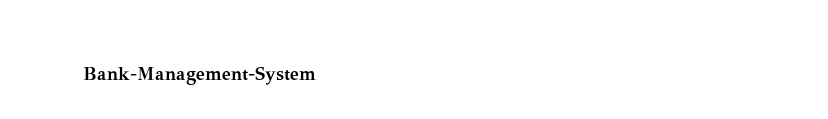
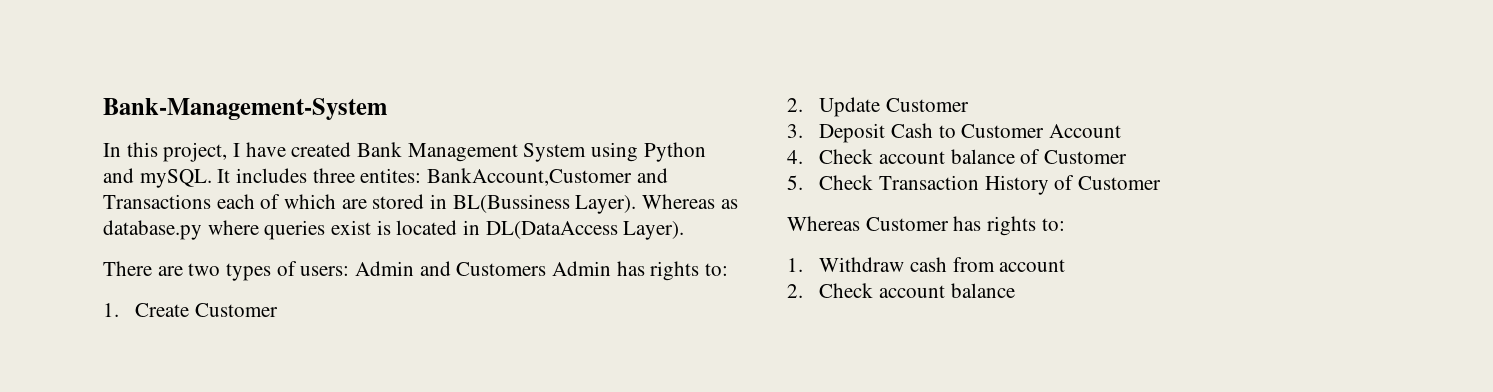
(316, 75) none -> [103,142,706,162] [103,168,668,188] [103,194,738,214] [103,220,685,240] [103,261,729,281] [103,303,279,317] [787,97,970,117] [787,123,1122,143] [787,149,1128,164] [787,175,1162,195] [787,216,1065,236] [787,257,1066,272] [787,283,1015,298] // In this project, I have created Bank Management System using Python and mySQL. It includes three entites: BankAccount,Customer and Transactions each of which are stored in BL(Bussiness Layer). Whereas as database.py where queries exist is located in DL(DataAccess Layer). // There are two types of users: Admin and Customers Admin has rights to: // 1. Create Customer // 2. Update Customer // 3. Deposit Cash to Customer Account // 4. Check account balance of Customer // 5. Check Transaction History of Customer // Whereas Customer has rights to: // 1. Withdraw cash from account // 2. Check account balance

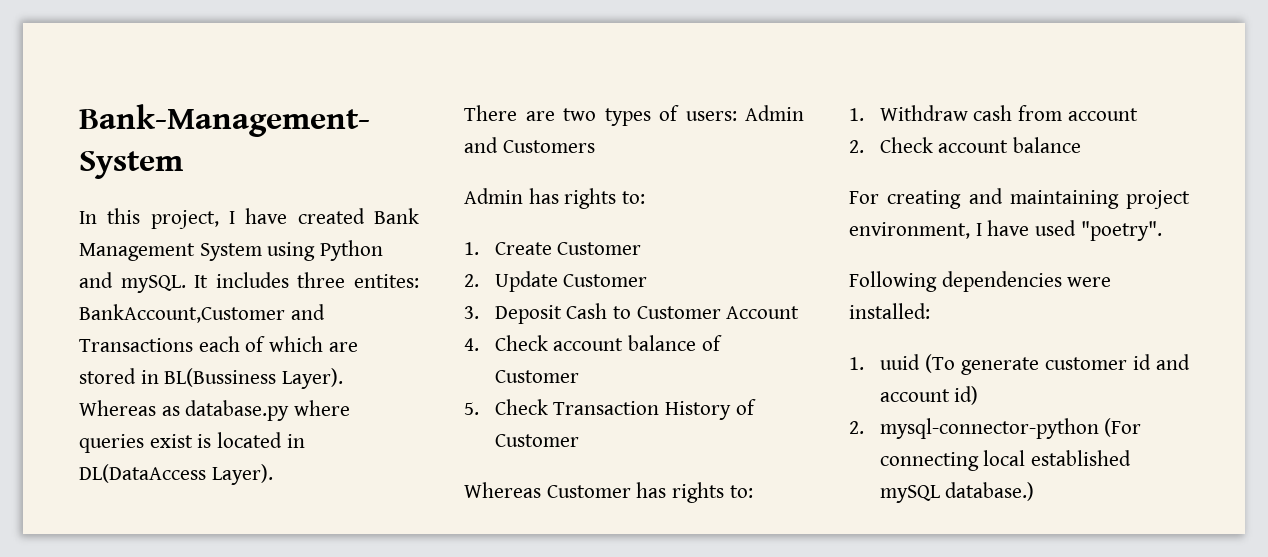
(547, 269) none -> (595, 146) //
(1015, 290) none -> [849,188,1190,209] [849,220,1162,241] [849,271,1112,292] [849,303,930,319] [849,354,1190,375] [879,386,979,405] [849,418,1142,439] [879,450,1132,471] [879,482,1035,503] // For creating and maintaining project environment, I have used "poetry". // Following dependencies were installed: // 1. uuid (To generate customer id and account id) // 2. mysql-connector-python (For connecting local established mySQL database.)

